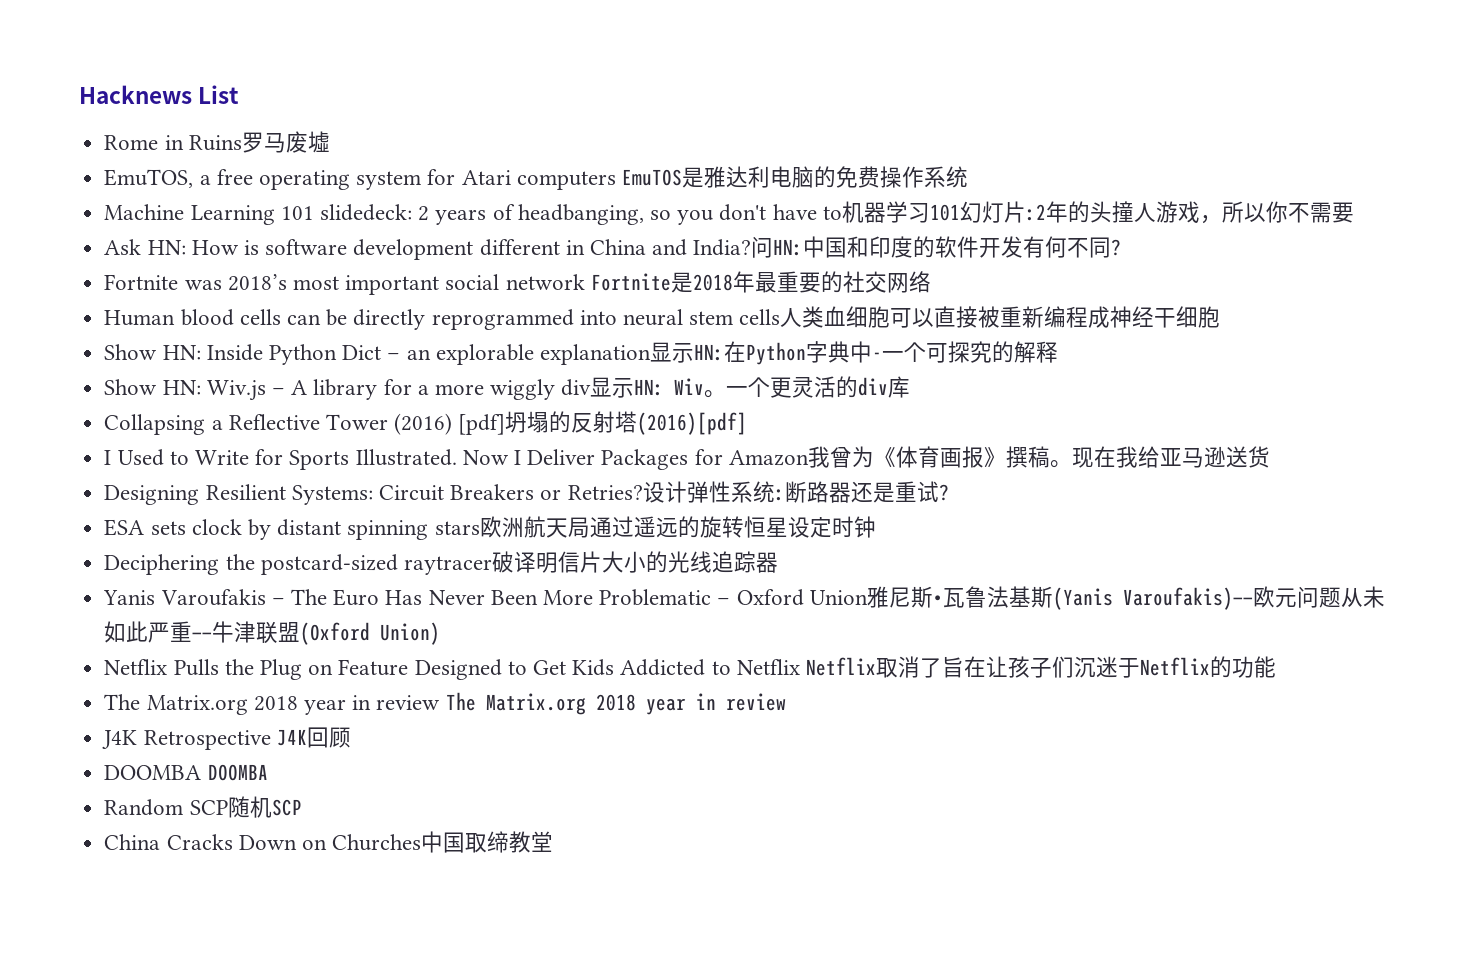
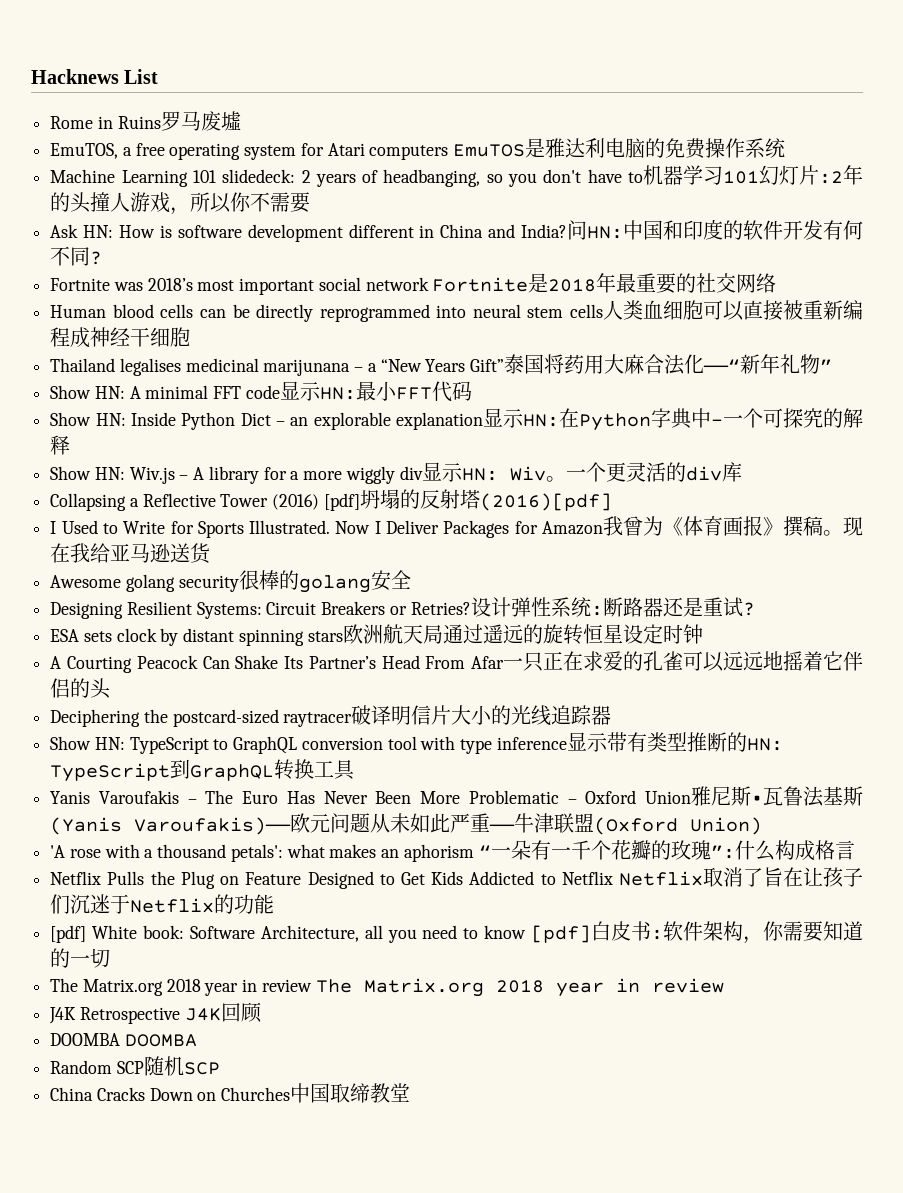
(1221, 317) none -> [50,354,833,376] [50,381,472,402] // Thailand legalises medicinal marijunana – a “New Years Gift”泰国将药用大麻合法化——“新年礼物” // Show HN: A minimal FFT code显示HN:最小FFT代码
(1270, 457) none -> [50,570,411,593] // Awesome golang security很棒的golang安全
(876, 527) none -> [50,651,863,673] [50,678,112,699] // A Courting Peacock Can Shake Its Partner’s Head From Afar一只正在求爱的孔雀可以远远地摇着它伴侣的头
(778, 562) none -> [50,732,783,754] [50,759,356,782] // Show HN: TypeScript to GraphQL conversion tool with type inference显示带有类型推断的HN: TypeScript到GraphQL转换工具
(441, 633) none -> [50,840,855,862] // 'A rose with a thousand petals': what makes an aphorism “一朵有一千个花瓣的玫瑰”:什么构成格言
(1277, 667) none -> [50,921,863,944] [50,948,111,968] // [pdf] White book: Software Architecture, all you need to know [pdf]白皮书:软件架构，你需要知道的一切

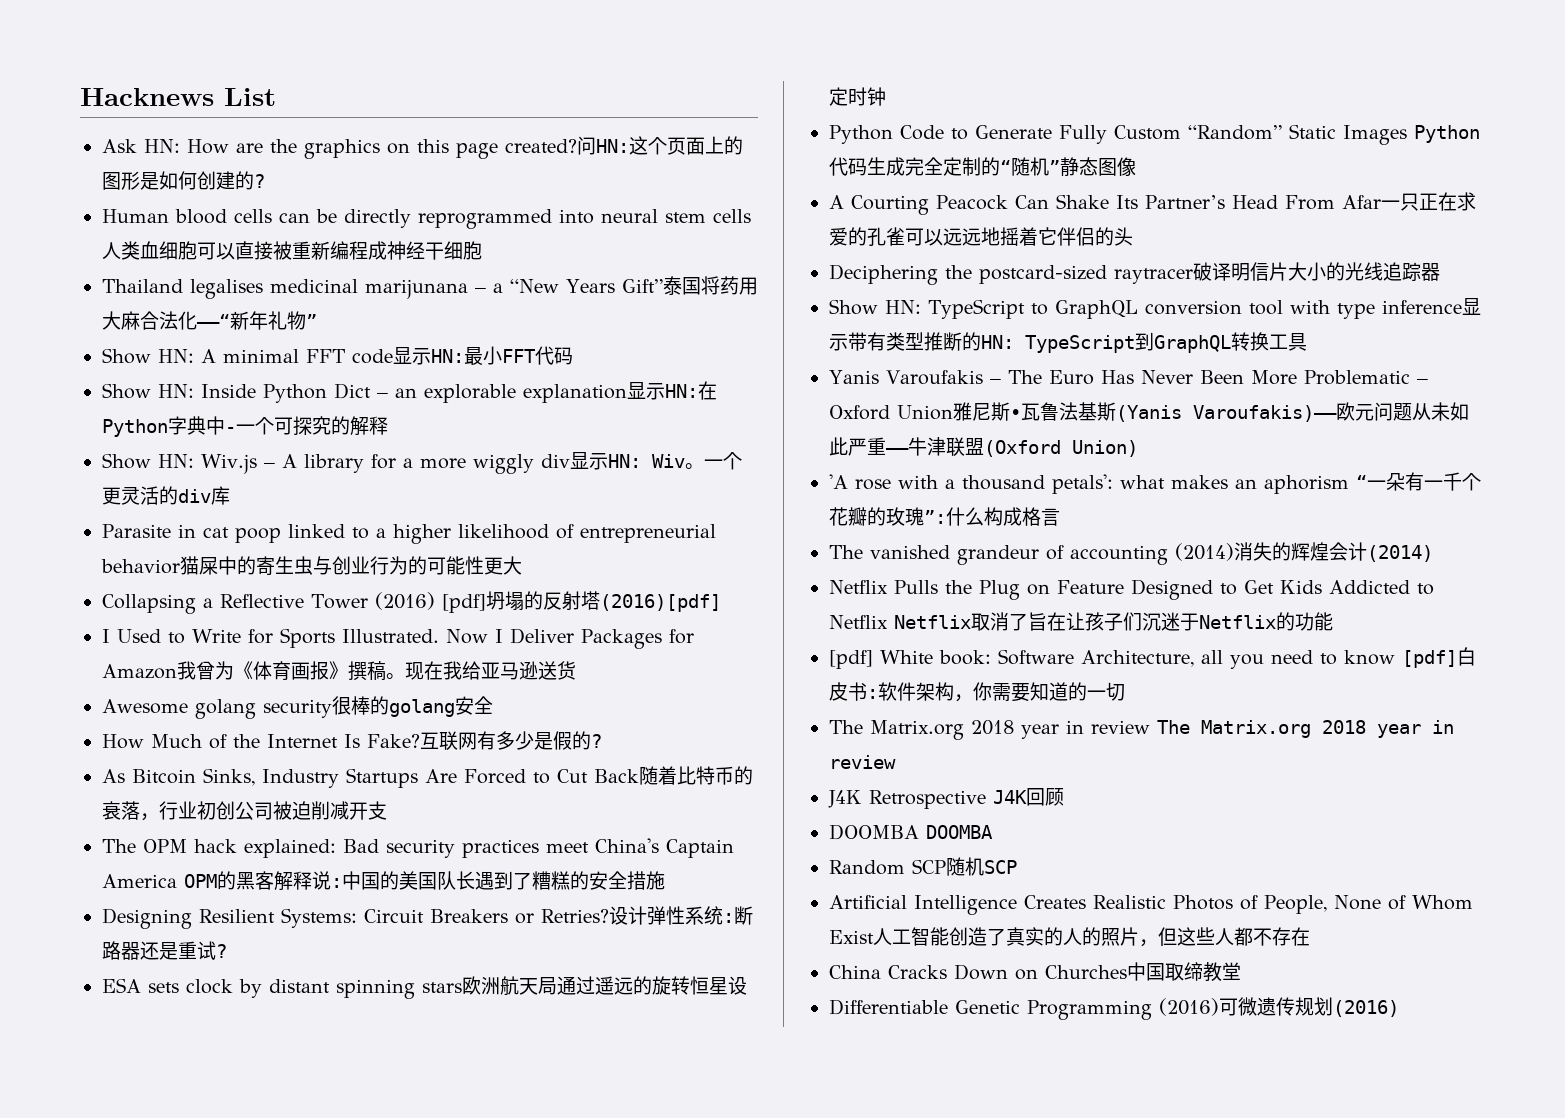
[50,111,241,131] [50,138,786,160] [50,165,863,187] [50,192,311,215] [50,219,863,242] [50,246,103,266] [50,273,777,295] Rome in Ruins罗马废墟 // EmuTOS, a free operating system for Atari computers EmuTOS是雅达利电脑的免费操作系统 // Machine Learning 101 slidedeck: 2 years of headbanging, so you don't have to机器学习101幻灯片:2年的头撞人游戏，所以你不需要 // Ask HN: How is software development different in China and India?问HN:中国和印度的软件开发有何不同? // Fortnite was 2018’s most important social network Fortnite是2018年最重要的社交网络 -> [102,136,743,159] [102,171,265,190] Ask HN: How are the graphics on this page created?问HN:这个页面上的图形是如何创建的?
(742, 472) none -> [102,524,716,544] [101,556,522,576] // Parasite in cat poop linked to a higher likelihood of entrepreneurial behavior猫屎中的寄生虫与创业行为的可能性更大
(411, 579) none -> [102,731,602,750] [102,766,753,788] [102,801,387,821] [102,838,734,858] [102,871,665,891] // How Much of the Internet Is Fake?互联网有多少是假的? // As Bitcoin Sinks, Industry Startups Are Forced to Cut Back随着比特币的衰落，行业初创公司被迫削减开支 // The OPM hack explained: Bad security practices meet China's Captain America OPM的黑客解释说:中国的美国队长遇到了糟糕的安全措施
(703, 634) none -> [829,124,1480,145] [829,157,1136,176] // Python Code to Generate Fully Custom “Random” Static Images Python代码生成完全定制的“随机”静态图像
(855, 850) none -> [829,542,1433,565] // The vanished grandeur of accounting (2014)消失的辉煌会计(2014)
(220, 1068) none -> [829,895,1473,915] [829,927,1310,947] // Artificial Intelligence Creates Realistic Photos of People, None of Whom Exist人工智能创造了真实的人的照片，但这些人都不存在
(411, 1092) none -> [829,997,1399,1020] // Differentiable Genetic Programming (2016)可微遗传规划(2016)

